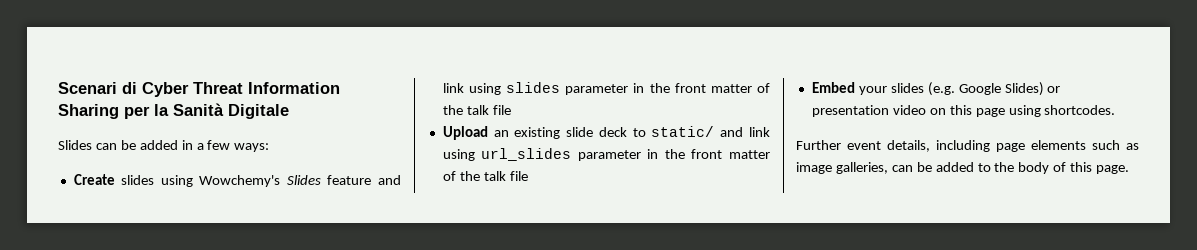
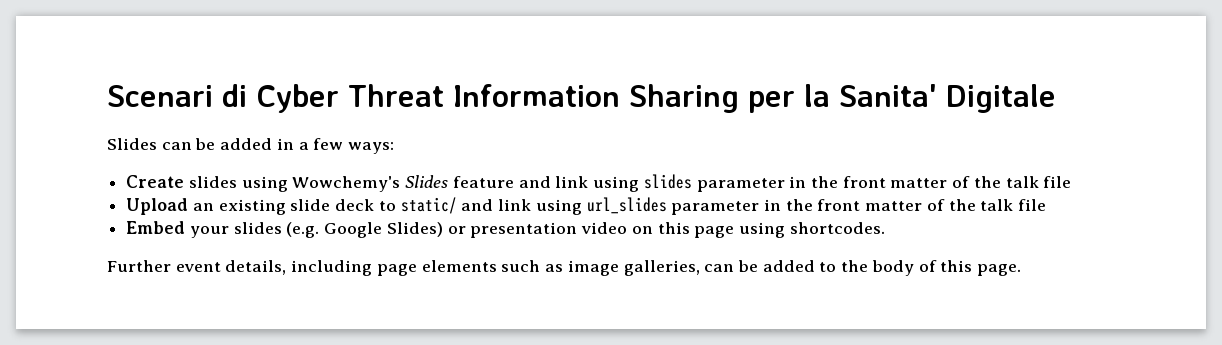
[173,103,224,116] Sanità -> [839,84,937,107] Sanita'

